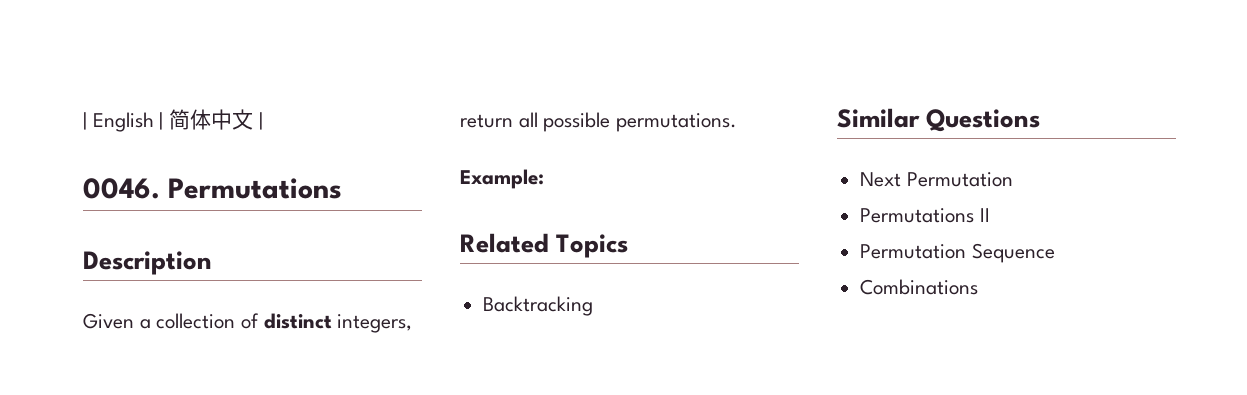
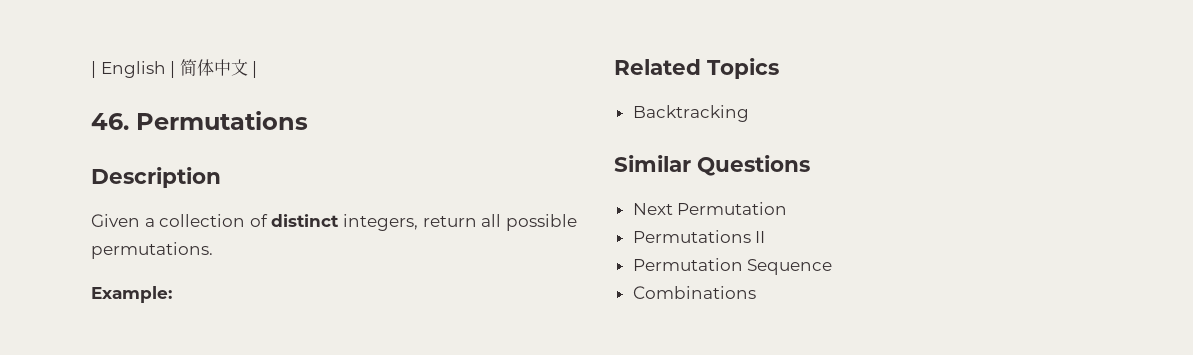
[83,178,160,199] 0046. -> [91,113,129,130] 46.

